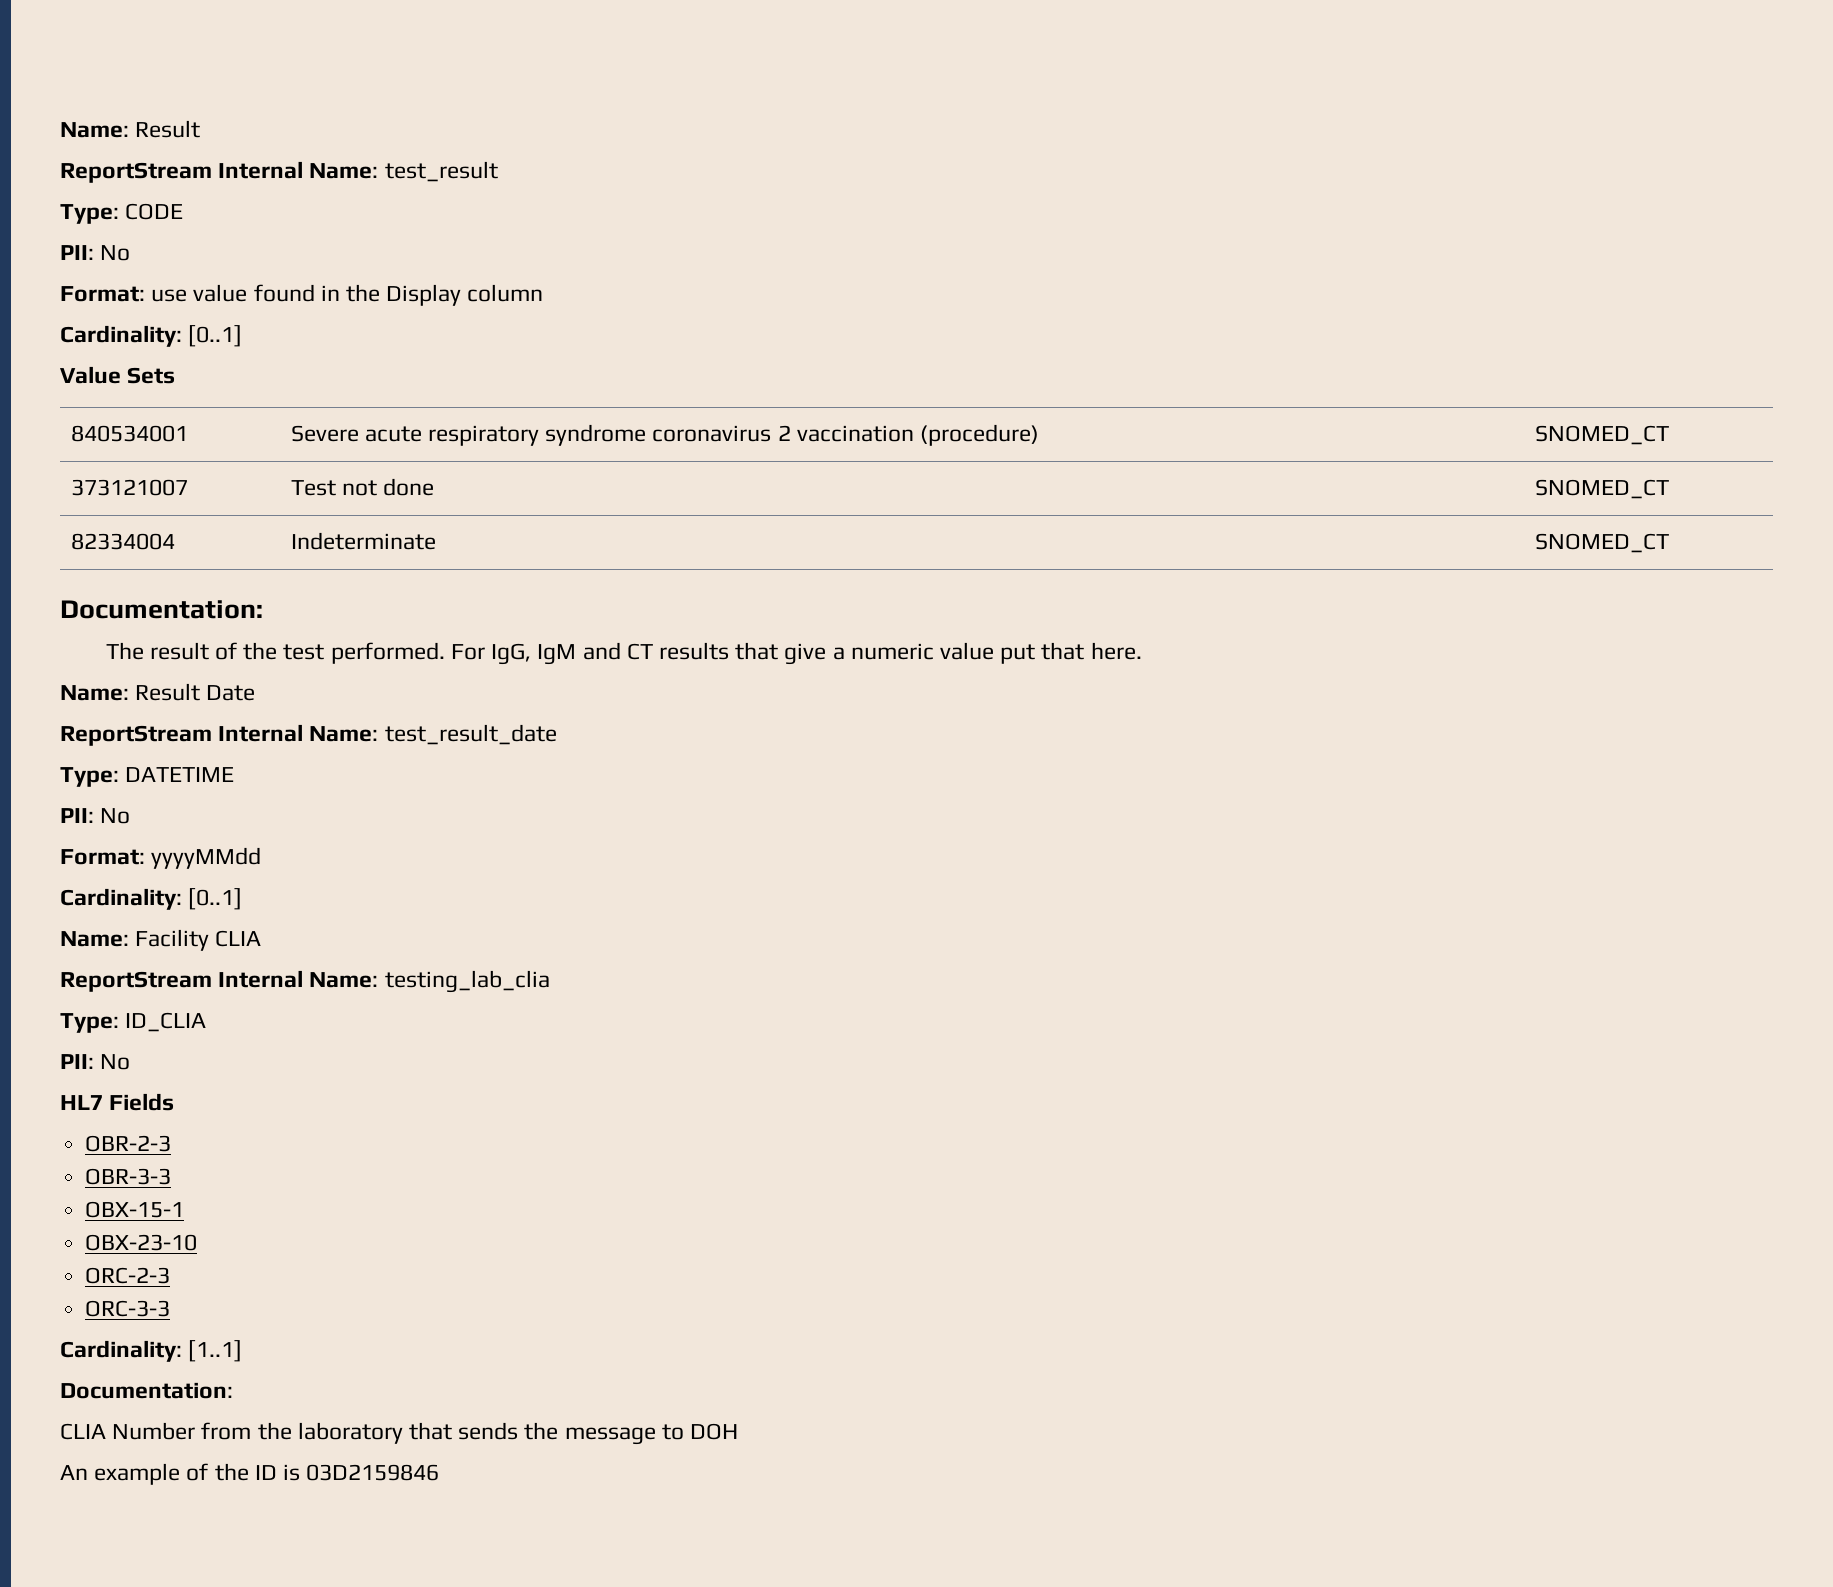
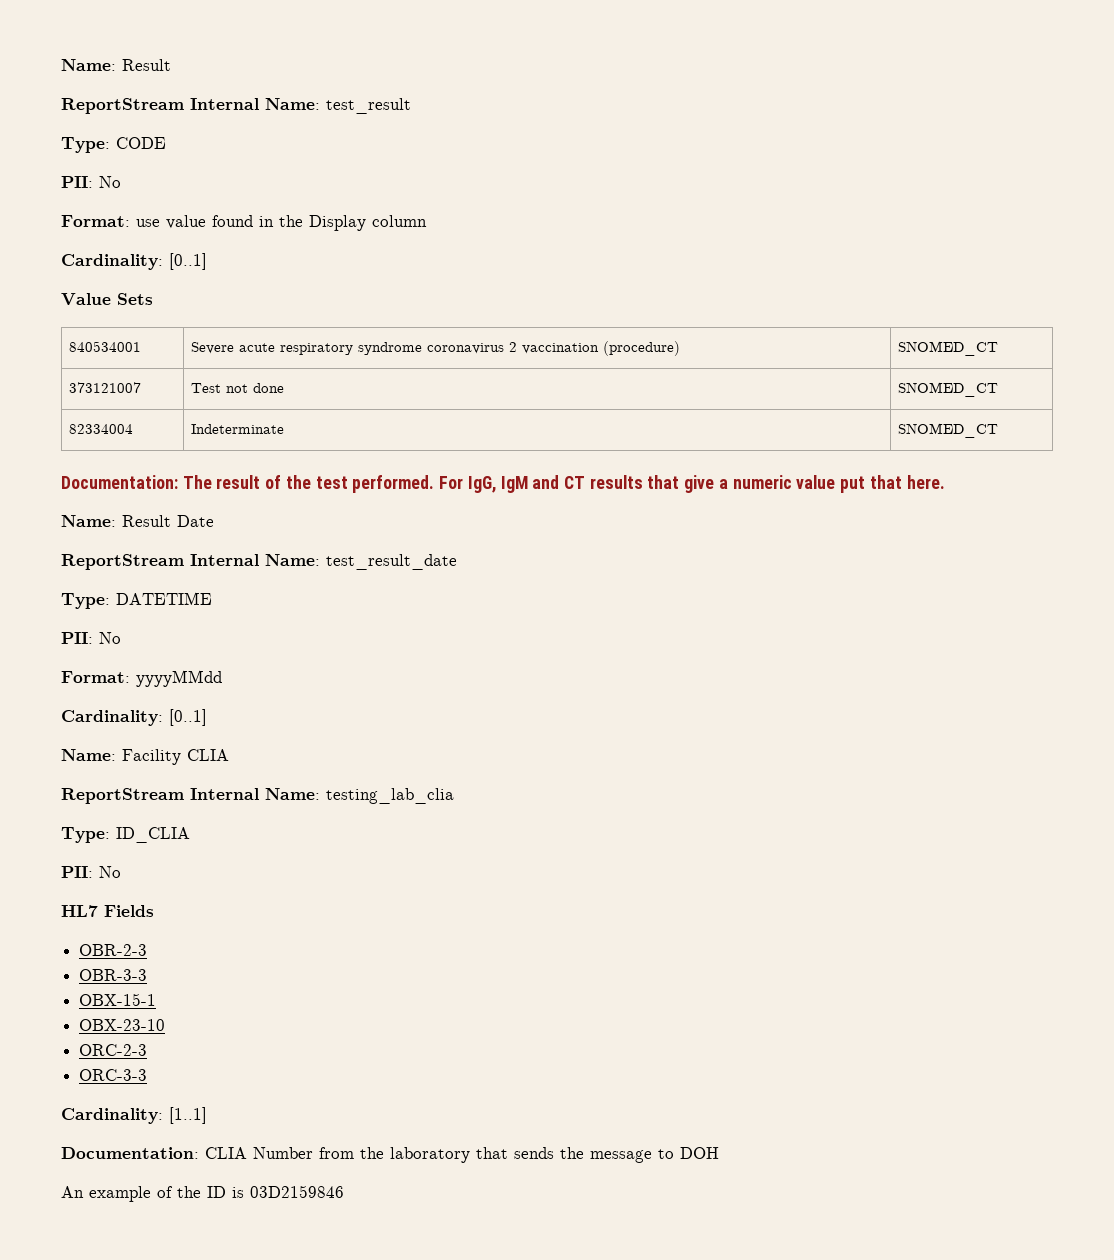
(263, 609) // -> (178, 482) none
(233, 1390) // -> (199, 1153) none

